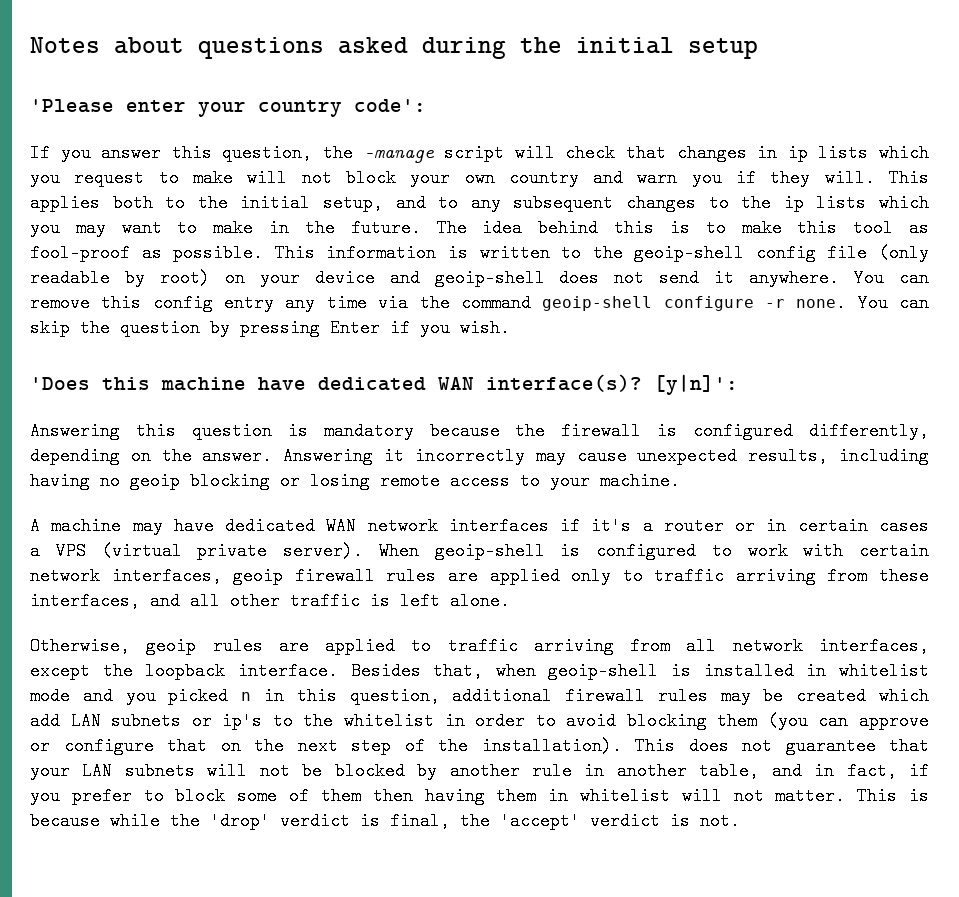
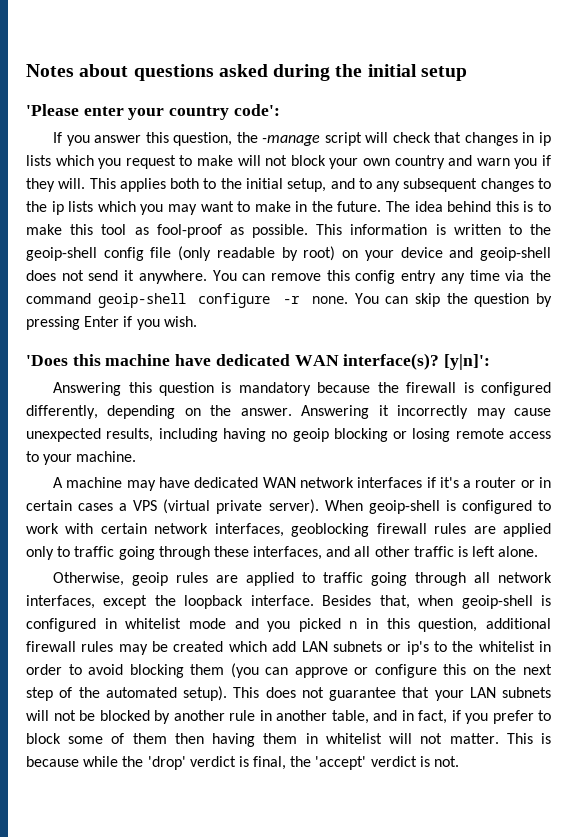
[233,567,284,585] geoip -> [291,523,370,537] geoblocking
[735,567,868,585] arriving from -> [118,546,210,560] going through
[533,637,671,655] arriving from -> [371,572,467,586] going through
[703,662,794,680] installed -> [26,618,96,632] configured
[167,737,207,755] that -> [443,664,467,675] this
[481,737,622,755] installation). -> [105,686,227,701] automated setup).

